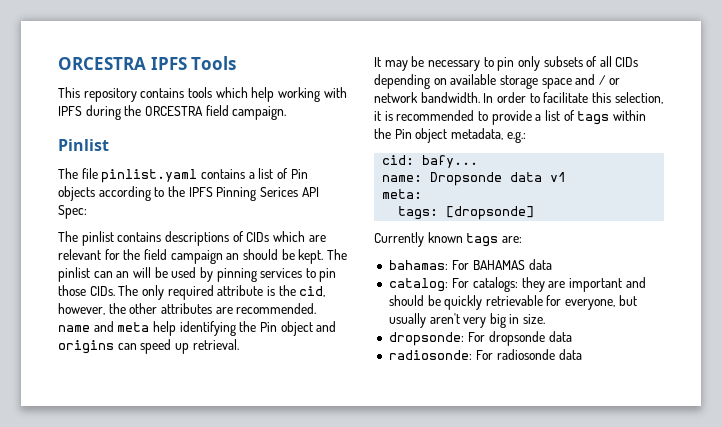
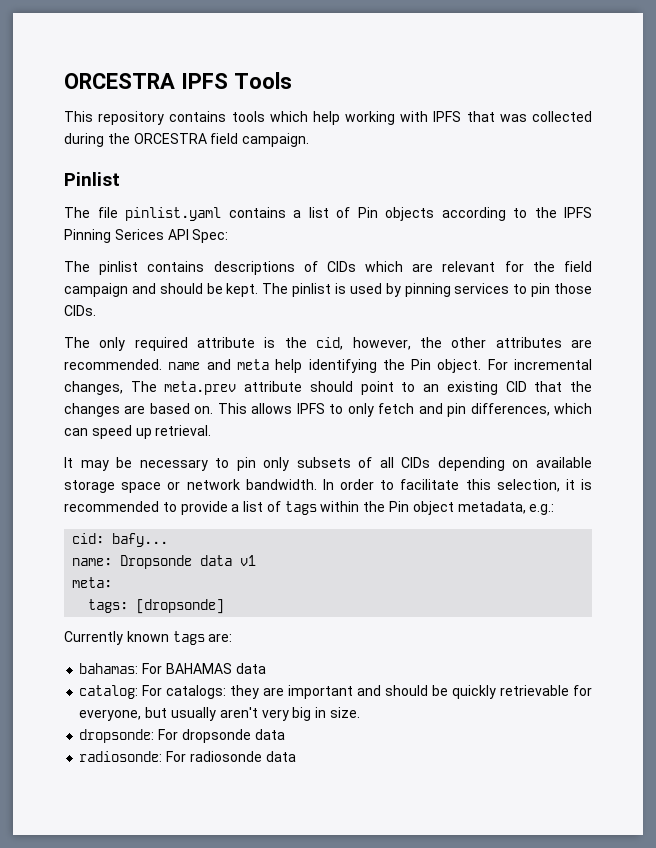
(82, 111) none -> [466,111,592,122] that was collected
[226,253,240,260] an -> [131,283,156,294] and
[93,267,168,278] can an will be -> [334,283,346,294] is
(115, 291) none -> (96, 310) //
[280,321,337,336] [58,340,114,354] object and origins -> [437,359,593,373] [64,381,593,395] [64,403,592,417] object. For incremental changes, The meta.prev attribute should point to an existing CID that the changes are based on. This allows IPFS to only fetch and pin differences, which
[575,74,606,85] and / -> (162, 487) none

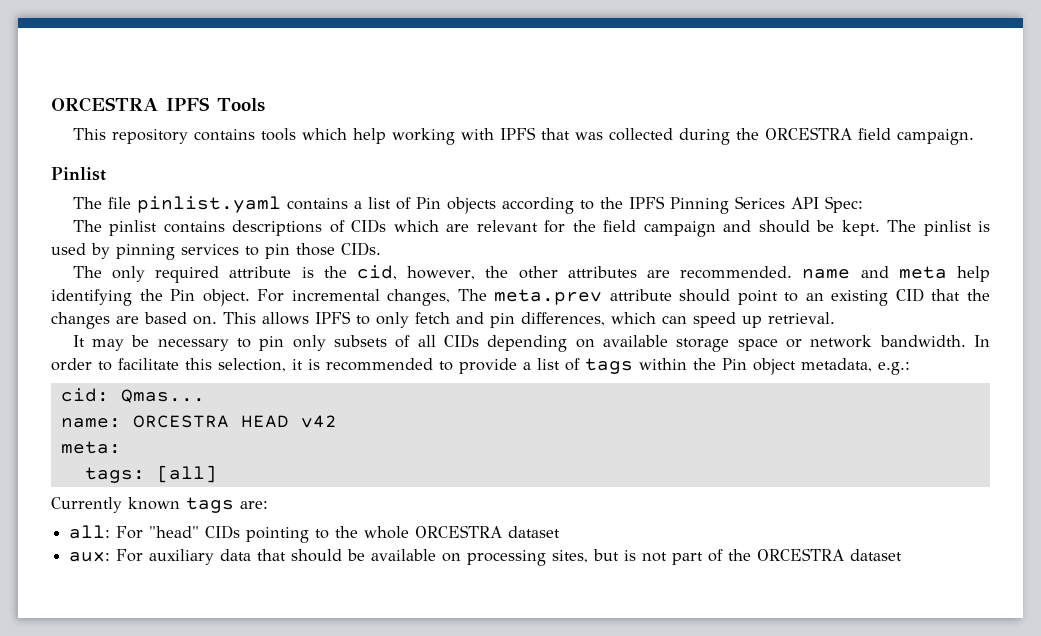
[112,533,169,547] bafy... -> [120,389,205,403] Qmas...
[120,555,257,569] Dropsonde data v1 -> [132,415,337,428] ORCESTRA HEAD v42
[136,599,225,614] [dropsonde] -> [156,465,217,483] [all]
[79,663,266,674] [79,685,592,699] [79,707,360,721] [79,729,285,743] [79,751,296,762] bahamas: For BAHAMAS data // catalog: For catalogs: they are important and should be quickly retrievable for everyone, but usually aren't very big in size. // dropsonde: For dropsonde data // radiosonde: For radiosonde data -> [69,525,561,543] [69,548,903,566] all: For "head" CIDs pointing to the whole ORCESTRA dataset // aux: For auxiliary data that should be available on processing sites, but is not part of the ORCESTRA dataset

